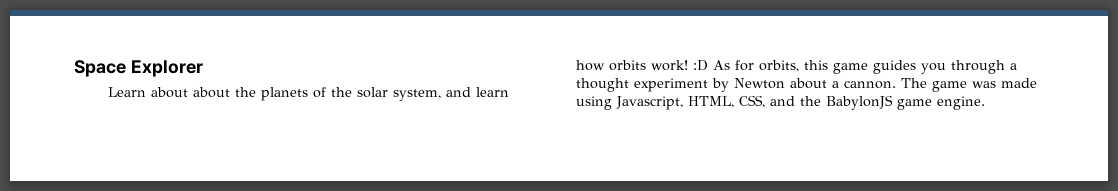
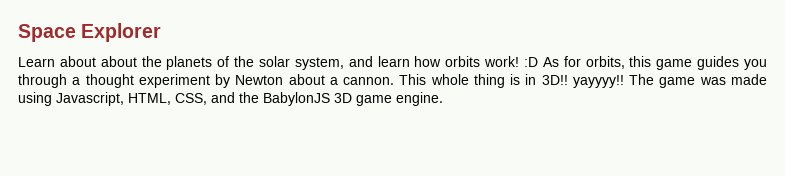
(896, 84) none -> [399,74,624,88] This whole thing is in 3D!! yayyyy!!
(893, 102) none -> [334,93,352,103] 3D

